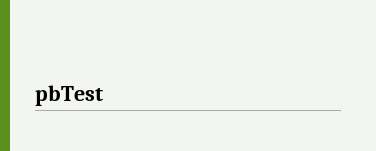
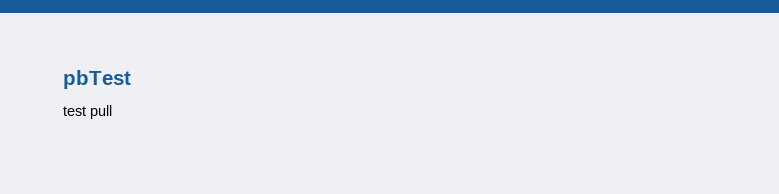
(103, 95) none -> [63,105,112,119] // test pull

